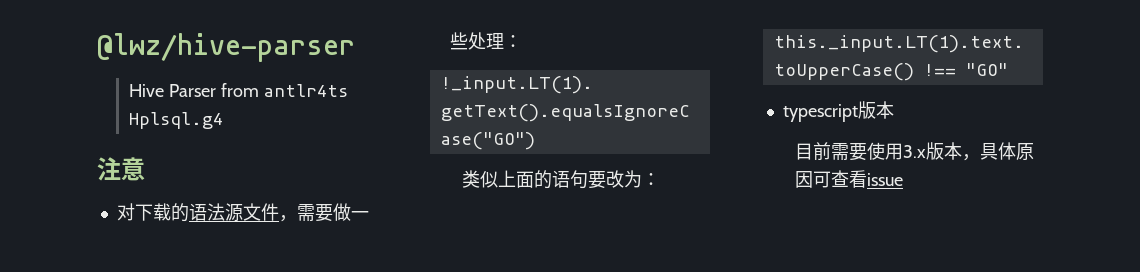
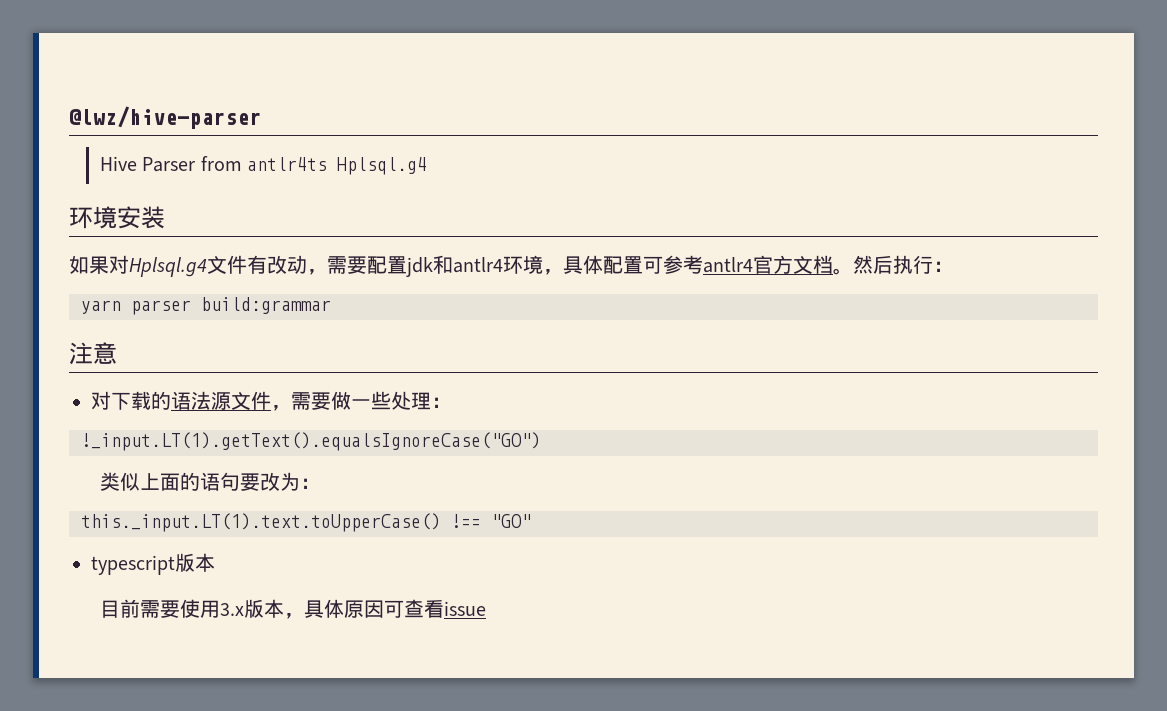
(223, 120) none -> [69,206,165,229] [69,255,953,277] [81,297,331,315] // 环境安装 // 如果对Hplsql.g4文件有改动，需要配置jdk和antlr4环境，具体配置可参考antlr4官方文档。然后执行： // yarn parser build:grammar

